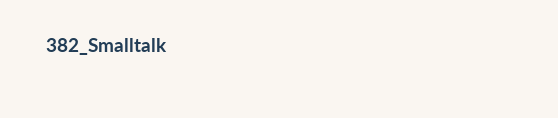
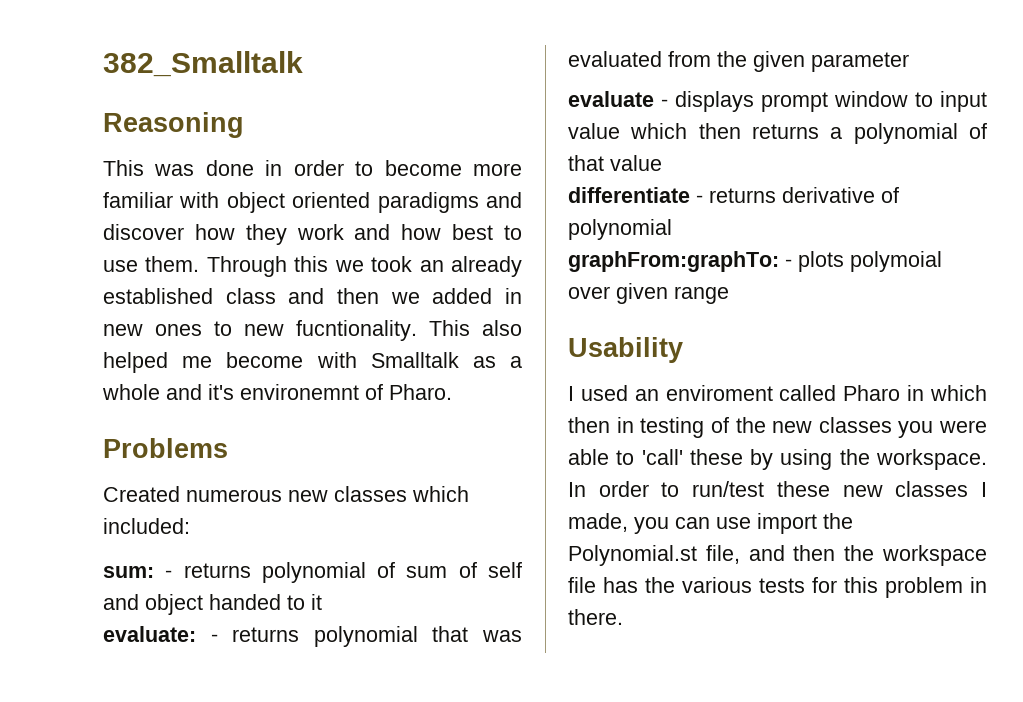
(167, 46) none -> [103,112,244,138] [103,160,522,176] [103,192,522,213] [103,224,522,245] [103,256,522,277] [103,288,522,304] [103,320,522,341] [103,352,522,373] [102,384,452,400] [103,438,228,458] [103,486,469,502] [103,518,190,534] [103,562,522,583] [103,594,322,615] [103,626,522,647] [568,51,909,72] [568,91,987,112] [568,123,987,144] [568,155,662,171] [568,187,899,203] [568,219,672,240] [568,251,942,272] [568,283,729,304] [568,337,683,363] [568,385,987,401] [568,417,987,438] [568,449,987,470] [568,481,987,497] [568,513,853,534] [568,545,987,566] [568,577,987,598] [568,609,623,625] // Reasoning // This was done in order to become more familiar with object oriented paradigms and discover how they work and how best to use them. Through this we took an already established class and then we added in new ones to new fucntionality. This also helped me become with Smalltalk as a whole and it's environemnt of Pharo. // Problems // Created numerous new classes which included: // sum: - returns polynomial of sum of self and object handed to it // evaluate: - returns polynomial that was evaluated from the given parameter // evaluate - displays prompt window to input value which then returns a polynomial of that value // differentiate - returns derivative of polynomial // graphFrom:graphTo: - plots polymoial over given range // Usability // I used an enviroment called Pharo in which then in testing of the new classes you were able to 'call' these by using the workspace. In order to run/test these new classes I made, you can use import the Polynomial.st file, and then the workspace file has the various tests for this problem in there.

